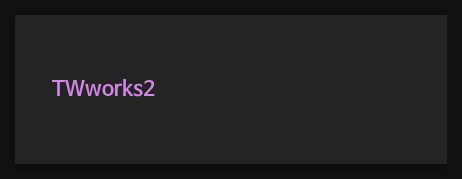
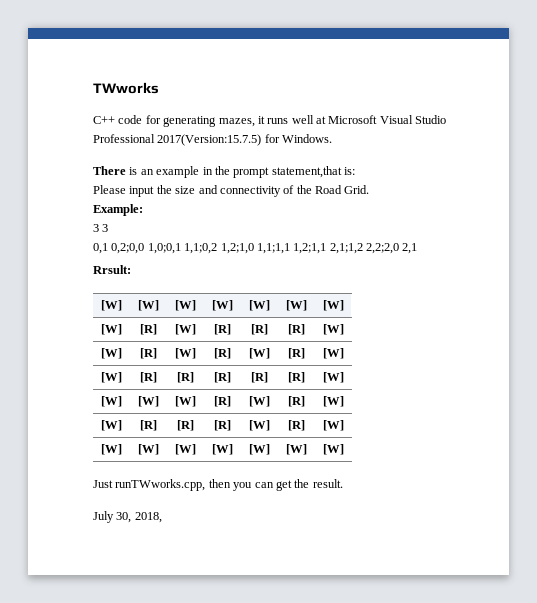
[52,79,155,97] TWworks2 -> [93,82,159,94] [93,115,447,127] [93,134,333,146] [93,166,355,178] [93,185,370,197] [93,204,143,216] [93,224,109,232] [93,243,418,254] [93,265,131,274] [101,300,122,311] [137,300,159,311] [174,300,196,311] [211,300,233,311] [248,300,270,311] [285,300,307,311] [322,300,344,311] [101,324,122,335] [139,324,157,335] [174,324,196,335] [213,324,231,335] [250,324,268,335] [287,324,305,335] [322,324,344,335] [101,348,122,359] [139,348,157,359] [174,348,196,359] [213,348,231,359] [248,348,270,359] [287,348,305,359] [322,348,344,359] [101,372,122,383] [139,372,157,383] [176,372,194,383] [213,372,231,383] [250,372,268,383] [287,372,305,383] [322,372,344,383] [101,396,122,407] [137,396,159,407] [174,396,196,407] [213,396,231,407] [248,396,270,407] [287,396,305,407] [322,396,344,407] [101,420,122,431] [139,420,157,431] [176,420,194,431] [213,420,231,431] [248,420,270,431] [287,420,305,431] [322,420,344,431] [101,444,122,455] [137,444,159,455] [174,444,196,455] [211,444,233,455] [248,444,270,455] [285,444,307,455] [322,444,344,455] [93,479,343,491] [93,511,162,523] TWworks // C++ code for generating mazes, it runs well at Microsoft Visual Studio Professional 2017(Version:15.7.5) for Windows. // There is an example in the prompt statement,that is: // Please input the size and connectivity of the Road Grid. // Example: // 3 3 // 0,1 0,2;0,0 1,0;0,1 1,1;0,2 1,2;1,0 1,1;1,1 1,2;1,1 2,1;1,2 2,2;2,0 2,1 // Rrsult: // [W] | [W] | [W] | [W] | [W] | [W] | [W] // [W] | [R] | [W] | [R] | [R] | [R] | [W] // [W] | [R] | [W] | [R] | [W] | [R] | [W] // [W] | [R] | [R] | [R] | [R] | [R] | [W] // [W] | [W] | [W] | [R] | [W] | [R] | [W] // [W] | [R] | [R] | [R] | [W] | [R] | [W] // [W] | [W] | [W] | [W] | [W] | [W] | [W] // Just runTWworks.cpp, then you can get the result. // July 30, 2018,

